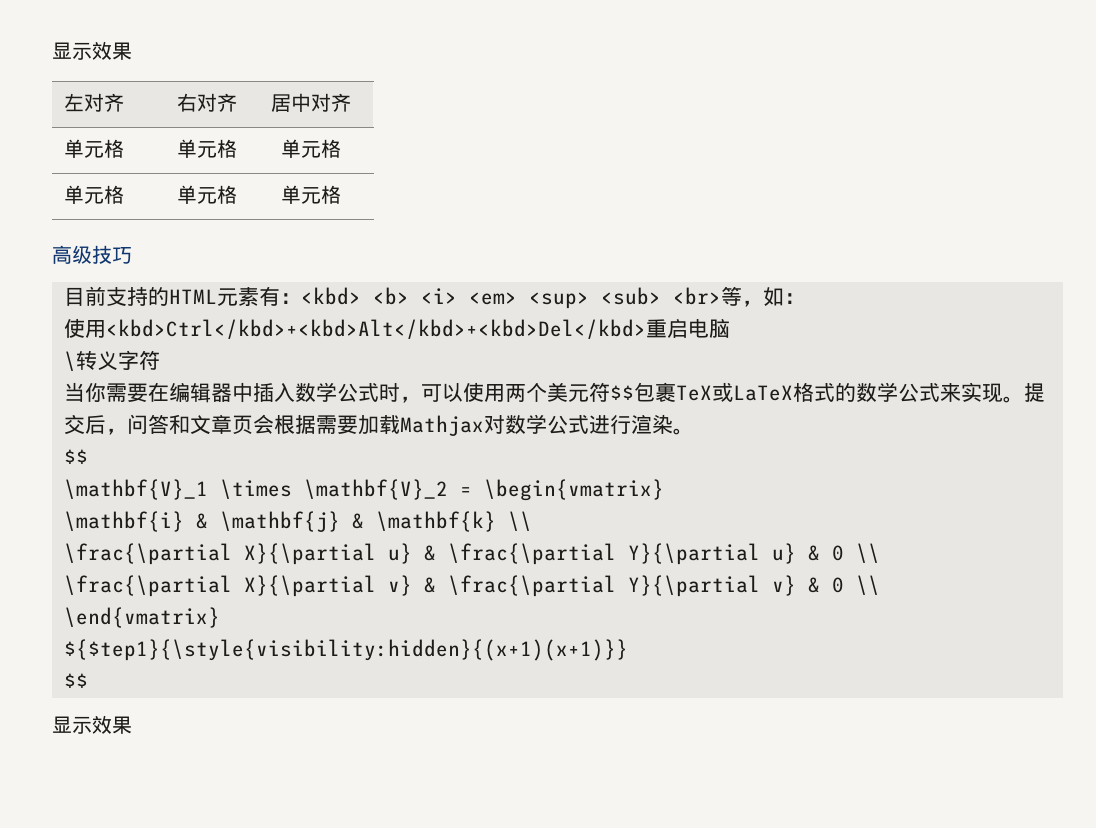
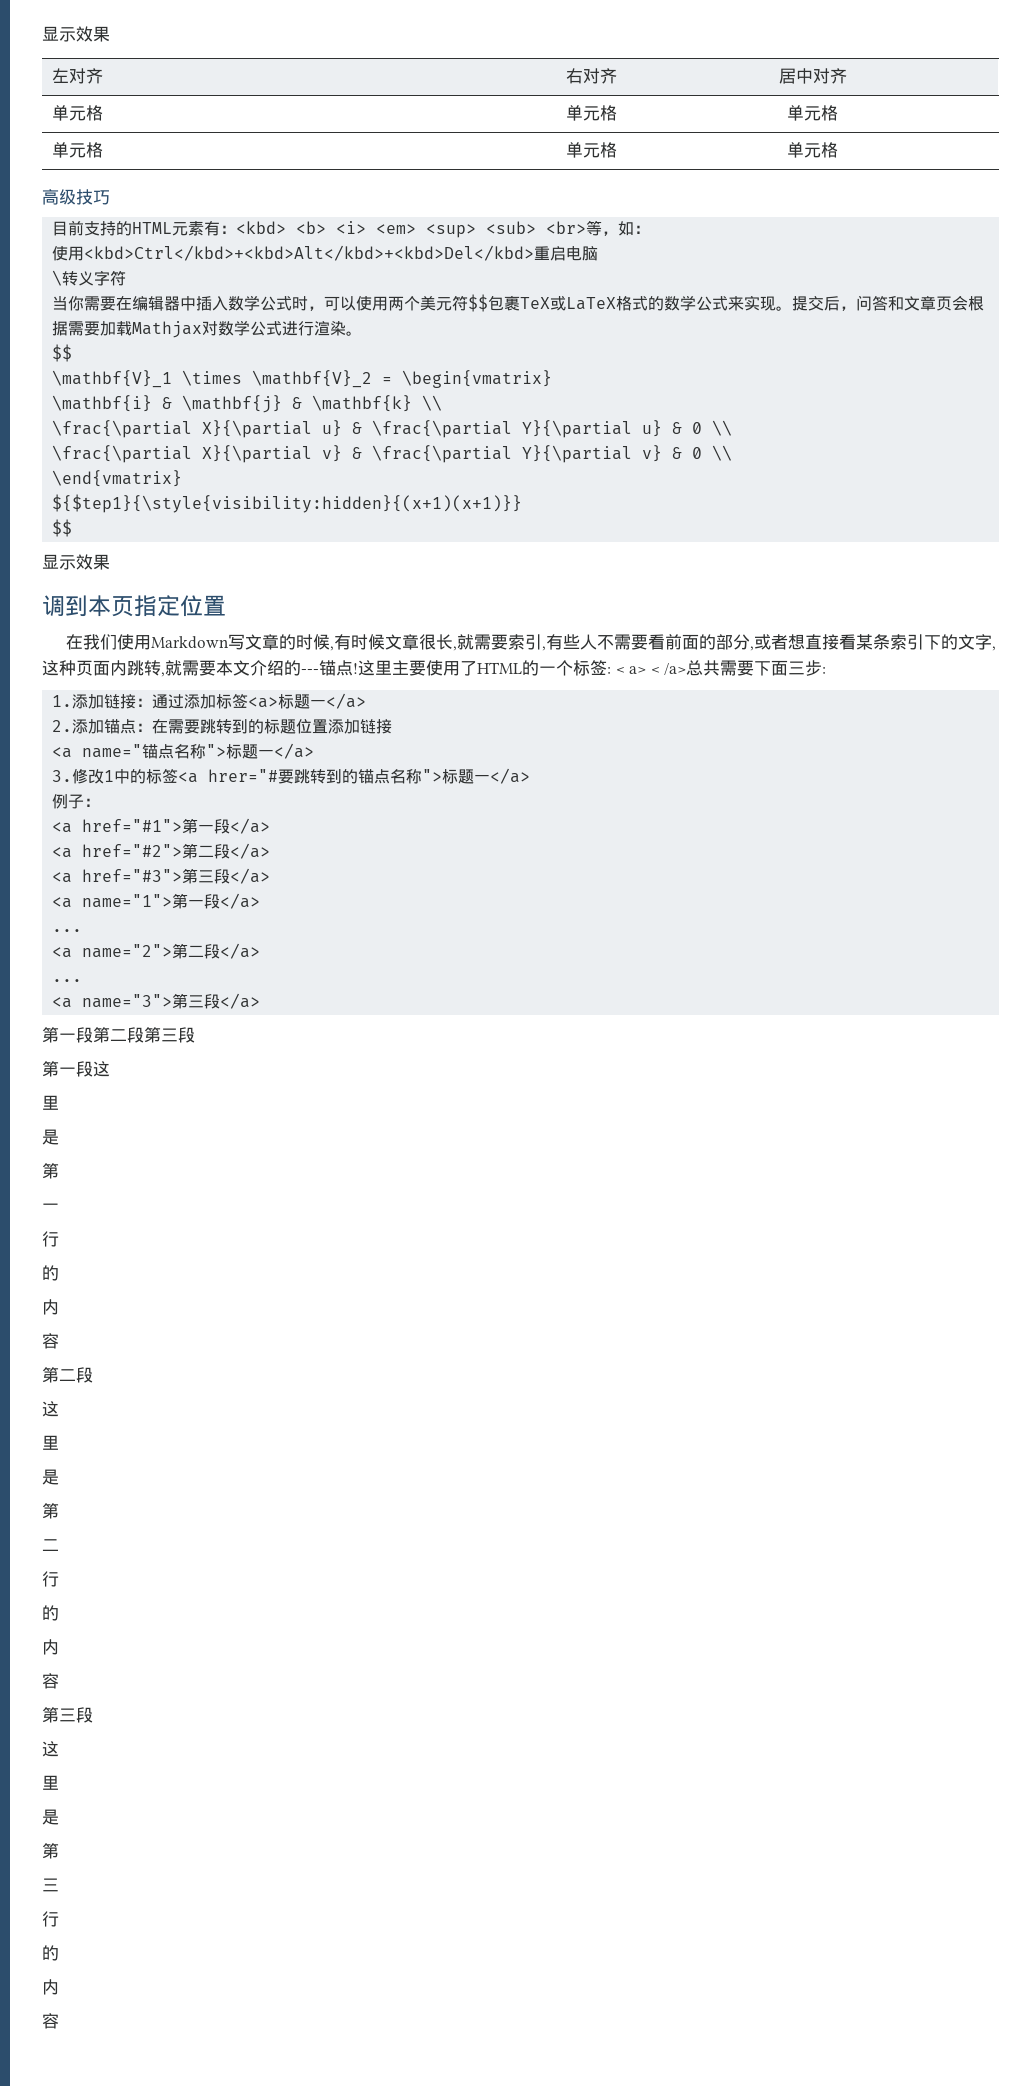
(132, 725) none -> [42,595,226,617] [65,634,996,651] [42,660,827,677] [52,693,367,709] [52,719,393,734] [52,743,315,759] [52,768,531,784] [52,794,101,809] [52,818,271,834] [52,843,271,859] [52,868,271,884] [52,893,261,909] [52,929,83,932] [52,943,261,959] [52,979,83,982] [52,993,261,1009] [42,1027,195,1043] [42,1061,110,1077] [42,1095,59,1110] [42,1129,59,1145] [42,1163,59,1179] [42,1203,59,1211] [42,1231,59,1247] [42,1265,59,1281] [42,1299,59,1315] [42,1333,59,1349] [42,1367,93,1383] [42,1401,59,1417] [42,1435,59,1450] [42,1469,59,1485] [42,1503,59,1519] [42,1539,59,1551] [42,1571,59,1587] [42,1605,59,1621] [42,1639,59,1655] [42,1673,59,1689] [42,1707,93,1723] [42,1741,59,1757] [42,1775,59,1790] [42,1809,59,1825] [42,1843,59,1859] [42,1878,59,1892] [42,1911,59,1927] [42,1945,59,1961] [42,1979,59,1995] [42,2013,59,2029] // 调到本页指定位置 // 在我们使用Markdown写文章的时候,有时候文章很长,就需要索引,有些人不需要看前面的部分,或者想直接看某条索引下的文字,这种页面内跳转,就需要本文介绍的---锚点!这里主要使用了HTML的一个标签: < a> < /a>总共需要下面三步: // 1.添加链接：通过添加标签<a>标题一</a> // 2.添加锚点：在需要跳转到的标题位置添加链接 // <a name="锚点名称">标题一</a> // 3.修改1中的标签<a hrer="#要跳转到的锚点名称">标题一</a> // 例子： // <a href="#1">第一段</a> // <a href="#2">第二段</a> // <a href="#3">第三段</a> // <a name="1">第一段</a> // ... // <a name="2">第二段</a> // ... // <a name="3">第三段</a> // 第一段第二段第三段 // 第一段这 // 里 // 是 // 第 // 一 // 行 // 的 // 内 // 容 // 第二段 // 这 // 里 // 是 // 第 // 二 // 行 // 的 // 内 // 容 // 第三段 // 这 // 里 // 是 // 第 // 三 // 行 // 的 // 内 // 容

